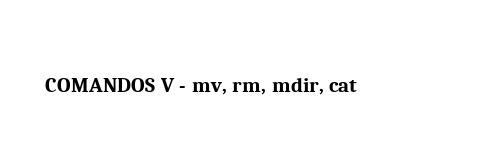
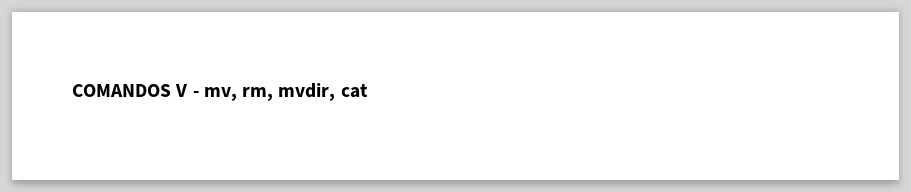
[271,77,324,95] mdir, -> [278,83,336,101] mvdir,

